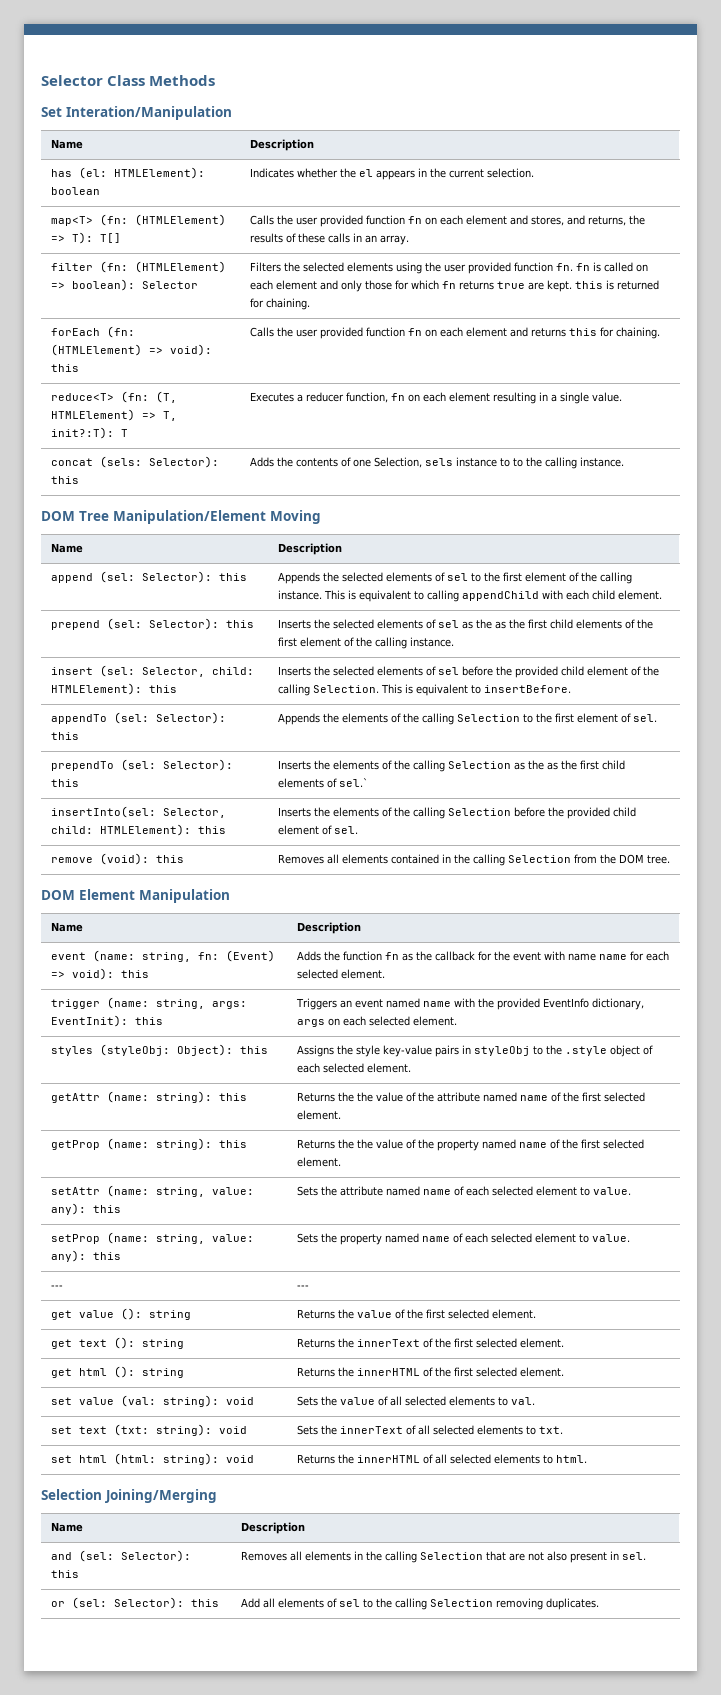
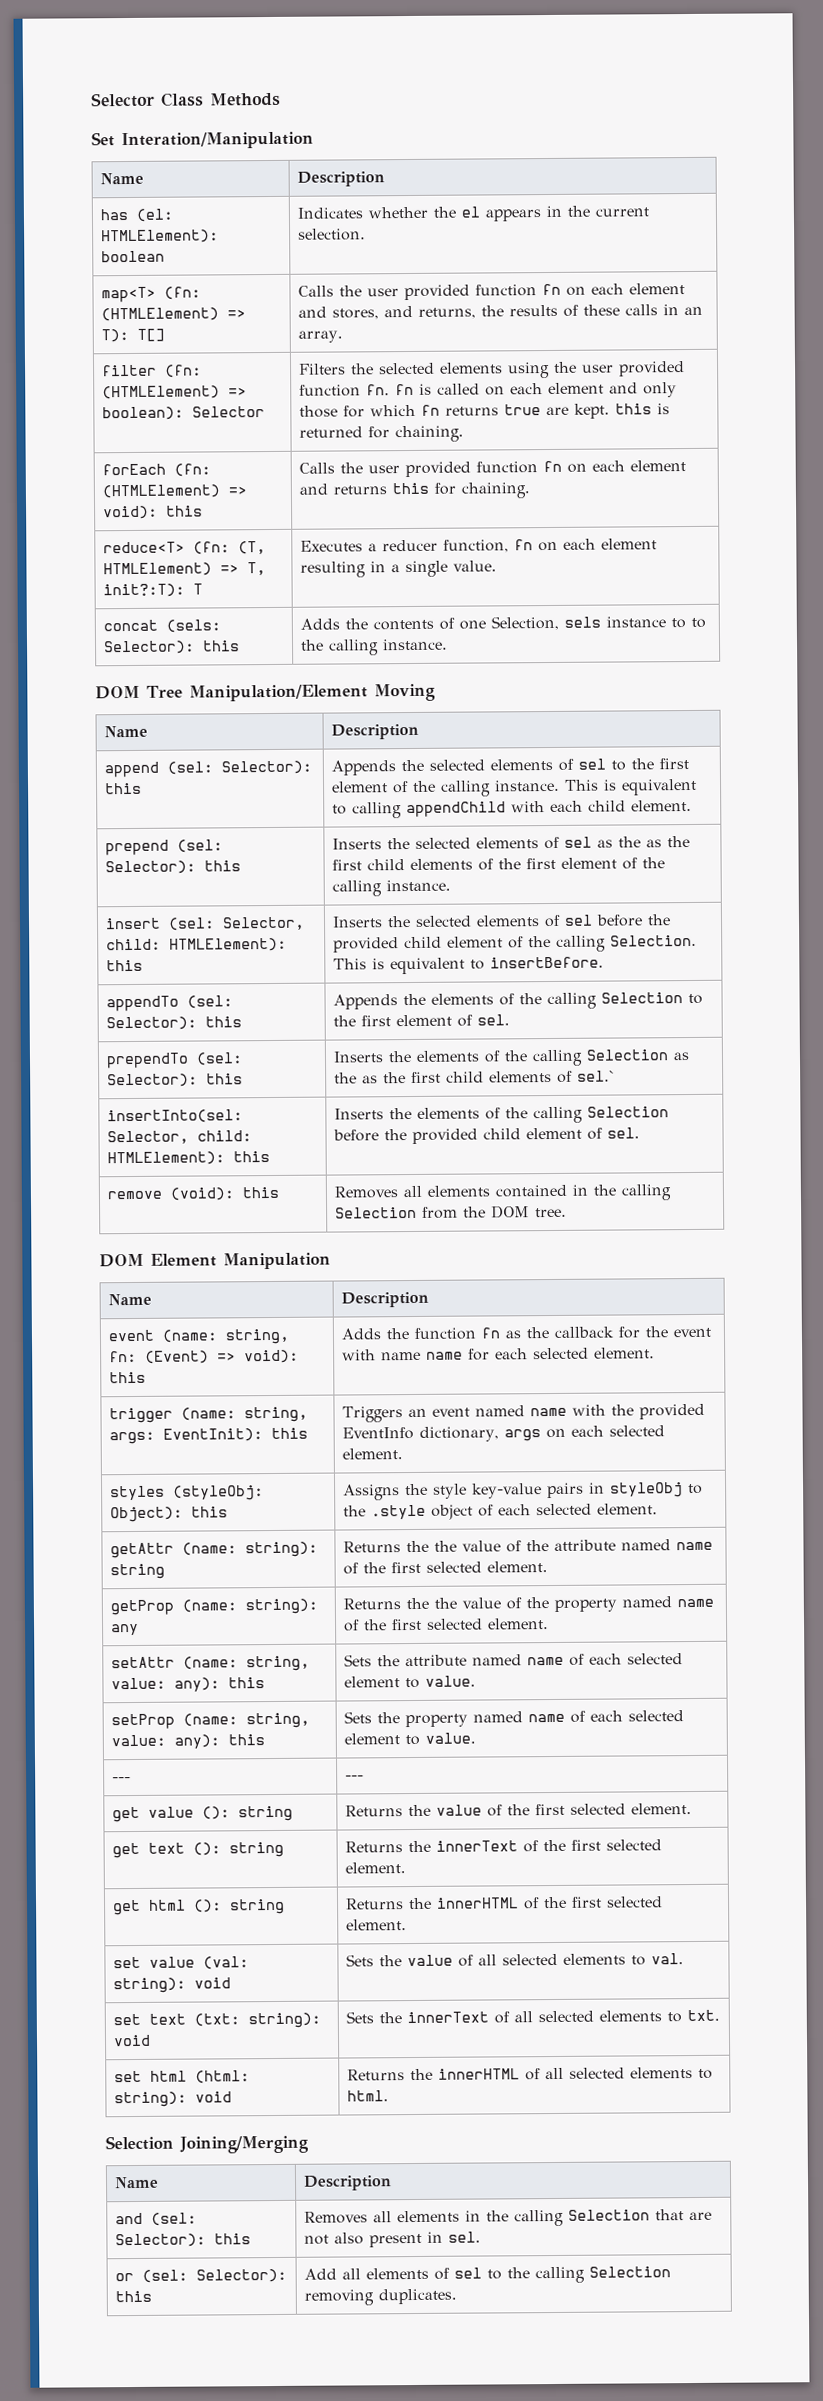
[218,1093,247,1101] this -> [110,1563,166,1580] string
[218,1140,247,1148] this -> [111,1623,140,1636] any

